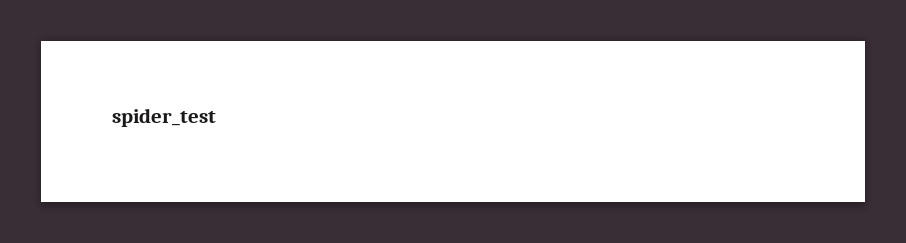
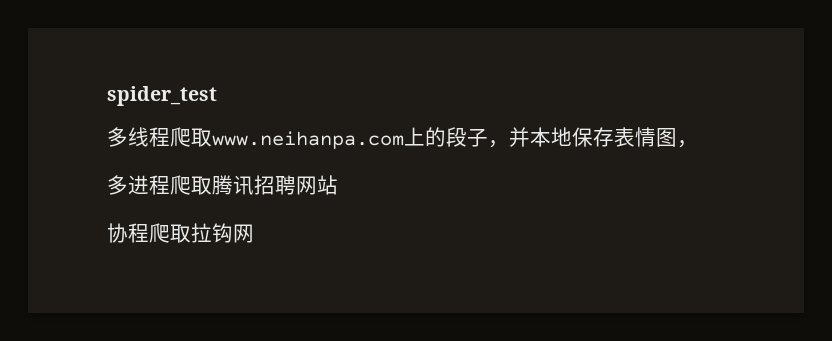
(216, 117) none -> [107,127,698,149] [107,175,338,195] [107,223,254,243] // 多线程爬取www.neihanpa.com上的段子，并本地保存表情图， // 多进程爬取腾讯招聘网站 // 协程爬取拉钩网

